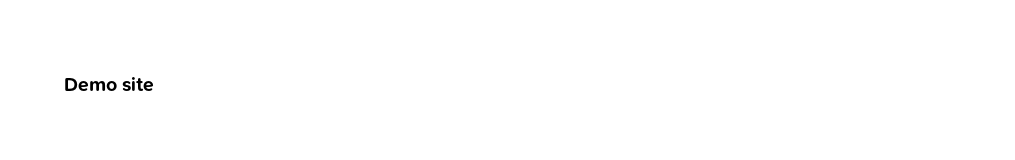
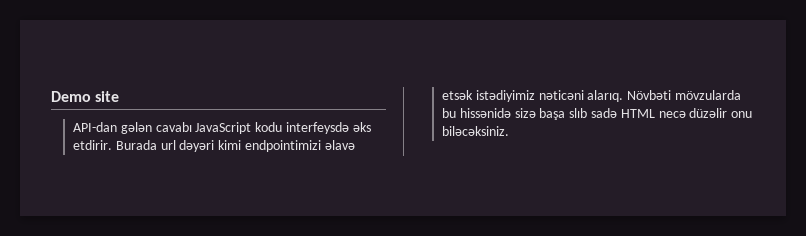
(155, 84) none -> [73,122,371,134] [73,140,355,152] [442,90,742,102] [442,108,753,120] [442,126,510,136] // API-dan gələn cavabı JavaScript kodu interfeysdə əks etdirir. Burada url dəyəri kimi endpointimizi əlavə etsək istədiyimiz nəticəni alarıq. Növbəti mövzularda bu hissənidə sizə başa slıb sadə HTML necə düzəlir onu biləcəksiniz.

